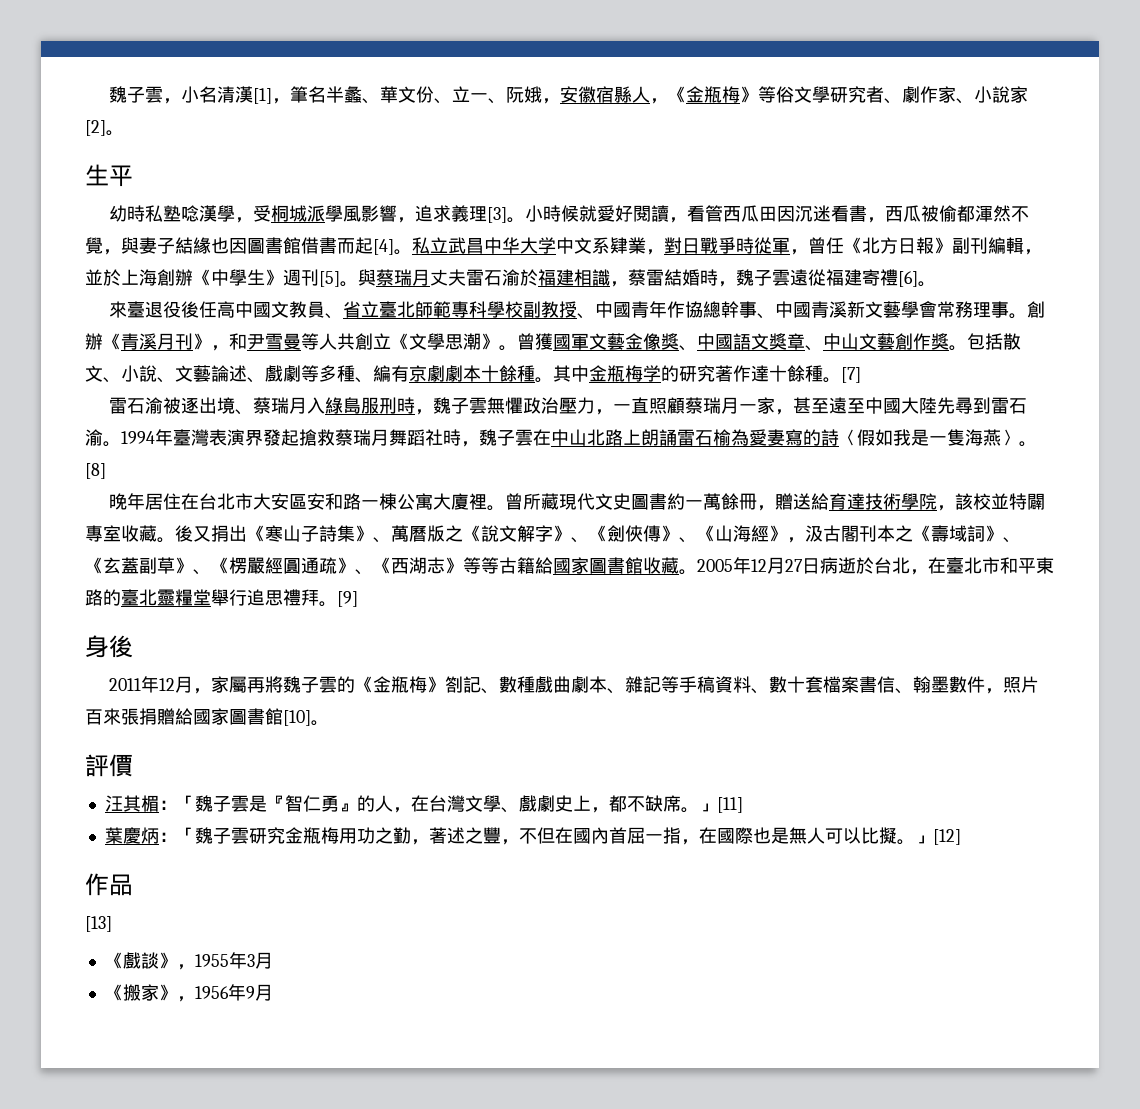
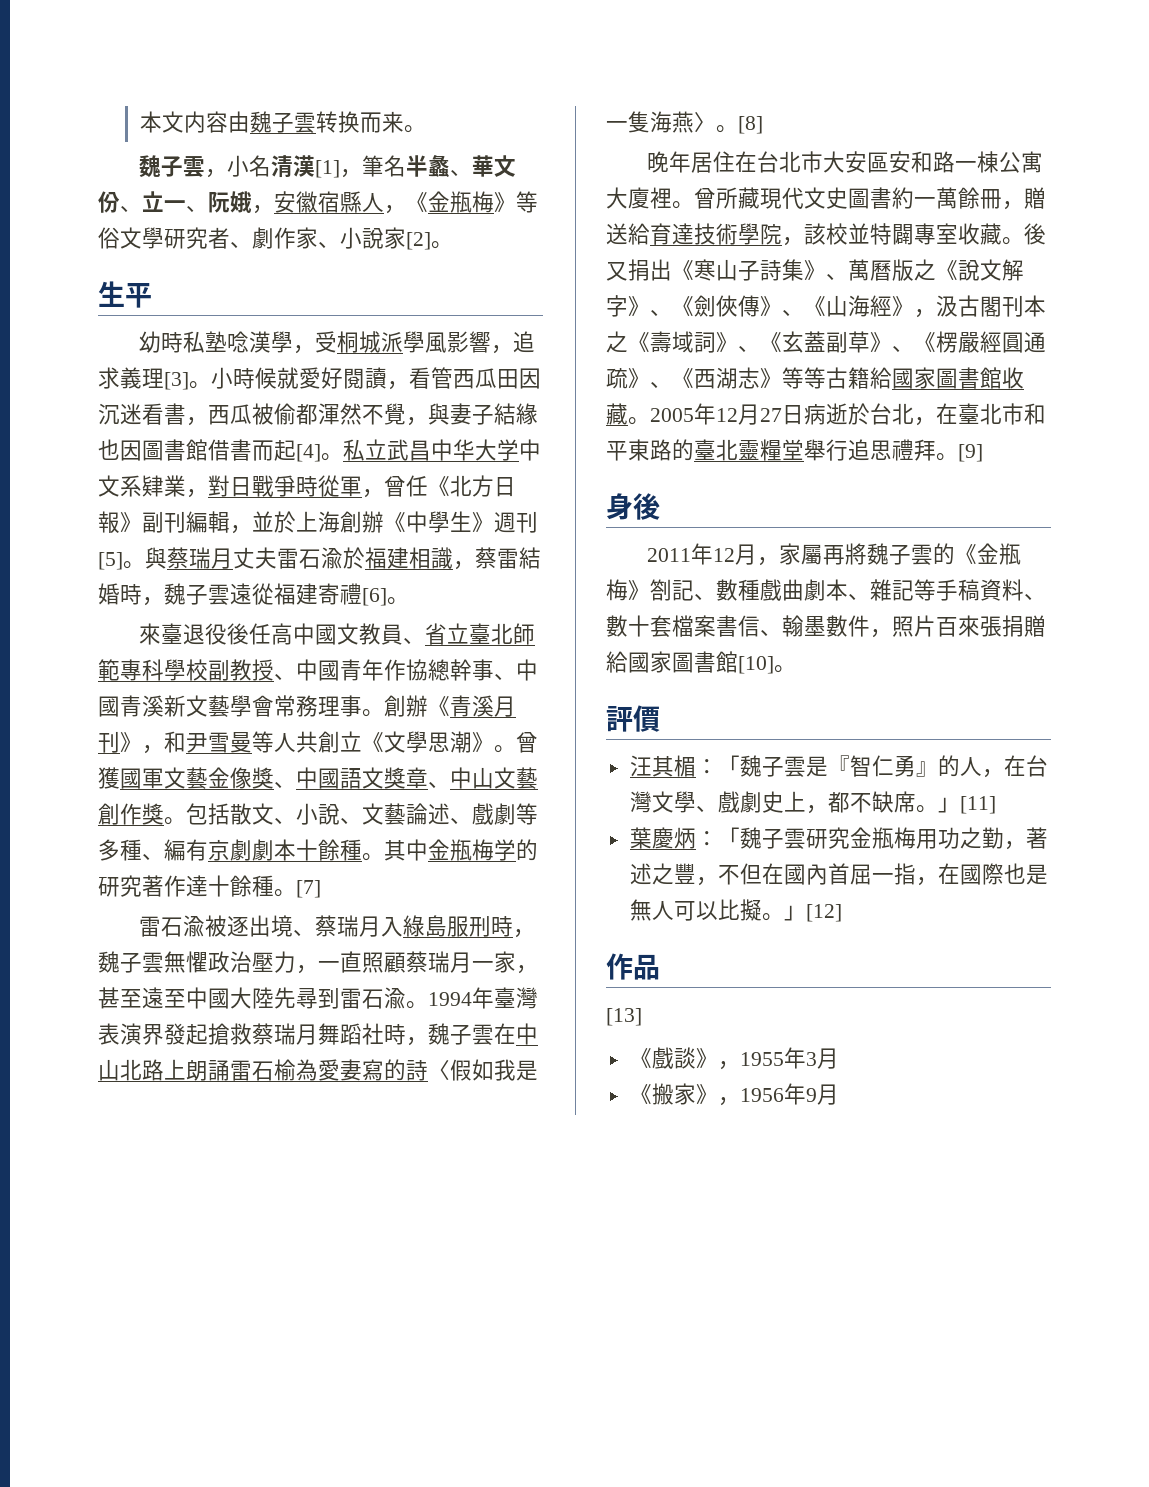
(109, 94) none -> [139,111,426,133] 本文内容由魏子雲转换而来。 //

